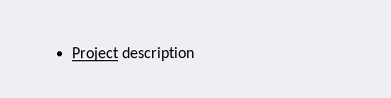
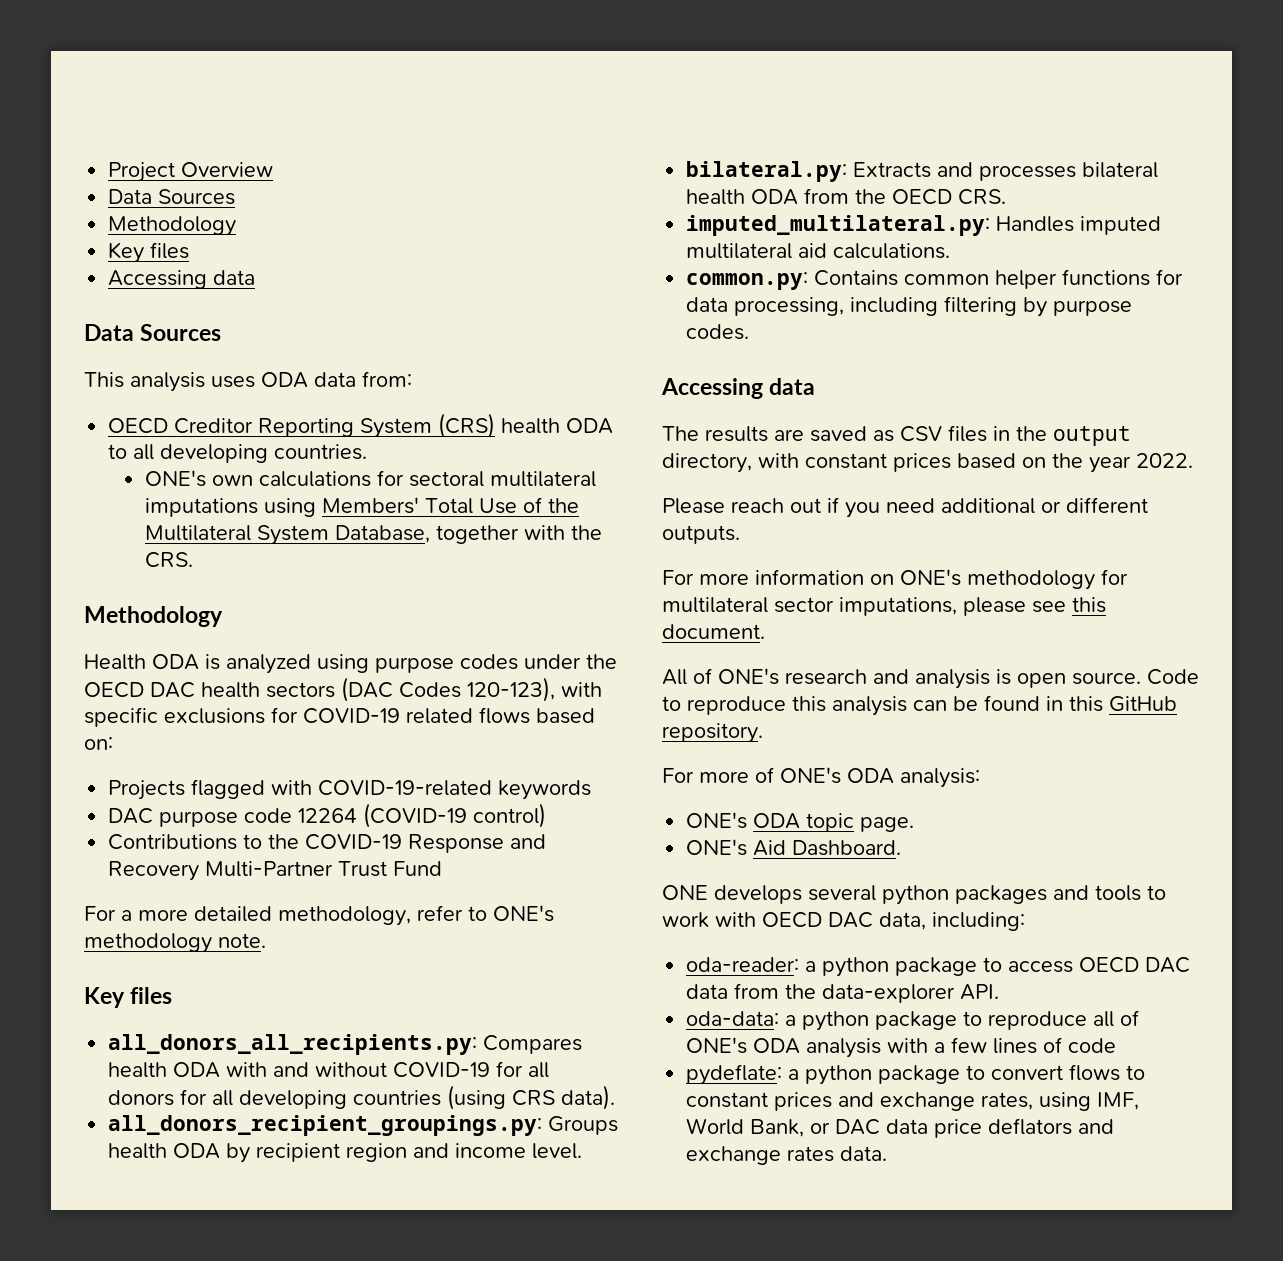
[120,47,195,62] description -> [181,162,274,177] [108,189,236,205] [108,216,237,236] [108,242,190,263] [108,270,256,289] [84,324,222,341] [84,371,412,392] [108,413,614,438] [108,444,368,463] [144,470,596,487] [144,497,579,517] [144,525,602,545] [144,552,193,568] [84,606,223,627] [84,654,617,674] [84,677,602,702] [84,707,595,727] [84,737,113,750] [108,779,592,800] [108,803,547,828] [108,834,547,853] [108,861,443,881] [84,905,554,926] [84,933,266,953] [84,987,173,1008] [108,1034,583,1055] [108,1061,550,1078] [108,1085,616,1110] [108,1115,619,1136] [108,1143,583,1163] [686,161,1159,182] [686,188,1007,205] [686,215,1162,236] [686,243,951,259] [686,269,1184,290] [686,296,1133,317] [686,324,750,340] [661,378,816,399] [662,425,1131,446] [662,453,1193,473] [662,497,1148,518] [662,525,740,544] [662,569,1128,590] [662,597,1106,616] [662,624,765,639] [662,668,1199,689] [662,695,1177,716] [662,723,763,743] [662,767,980,788] [686,812,915,832] [686,839,902,856] [662,885,1166,905] [662,912,1025,931] [686,957,1191,977] [686,983,1000,1003] [686,1010,1140,1031] [686,1037,1117,1058] [686,1064,1146,1085] [686,1092,1140,1111] [686,1118,1115,1138] [686,1146,888,1165] Overview // Data Sources // Methodology // Key files // Accessing data // Data Sources // This analysis uses ODA data from: // OECD Creditor Reporting System (CRS) health ODA to all developing countries. // ONE's own calculations for sectoral multilateral imputations using Members' Total Use of the Multilateral System Database, together with the CRS. // Methodology // Health ODA is analyzed using purpose codes under the OECD DAC health sectors (DAC Codes 120-123), with specific exclusions for COVID-19 related flows based on: // Projects flagged with COVID-19-related keywords // DAC purpose code 12264 (COVID-19 control) // Contributions to the COVID-19 Response and Recovery Multi-Partner Trust Fund // For a more detailed methodology, refer to ONE's methodology note. // Key files // all_donors_all_recipients.py: Compares health ODA with and without COVID-19 for all donors for all developing countries (using CRS data). // all_donors_recipient_groupings.py: Groups health ODA by recipient region and income level. // bilateral.py: Extracts and processes bilateral health ODA from the OECD CRS. // imputed_multilateral.py: Handles imputed multilateral aid calculations. // common.py: Contains common helper functions for data processing, including filtering by purpose codes. // Accessing data // The results are saved as CSV files in the output directory, with constant prices based on the year 2022. // Please reach out if you need additional or different outputs. // For more information on ONE's methodology for multilateral sector imputations, please see this document. // All of ONE's research and analysis is open source. Code to reproduce this analysis can be found in this GitHub repository. // For more of ONE's ODA analysis: // ONE's ODA topic page. // ONE's Aid Dashboard. // ONE develops several python packages and tools to work with OECD DAC data, including: // oda-reader: a python package to access OECD DAC data from the data-explorer API. // oda-data: a python package to reproduce all of ONE's ODA analysis with a few lines of code // pydeflate: a python package to convert flows to constant prices and exchange rates, using IMF, World Bank, or DAC data price deflators and exchange rates data.

